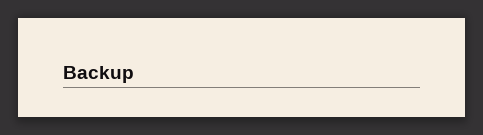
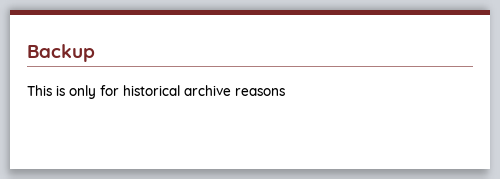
(134, 74) none -> [27,85,285,99] // This is only for historical archive reasons

